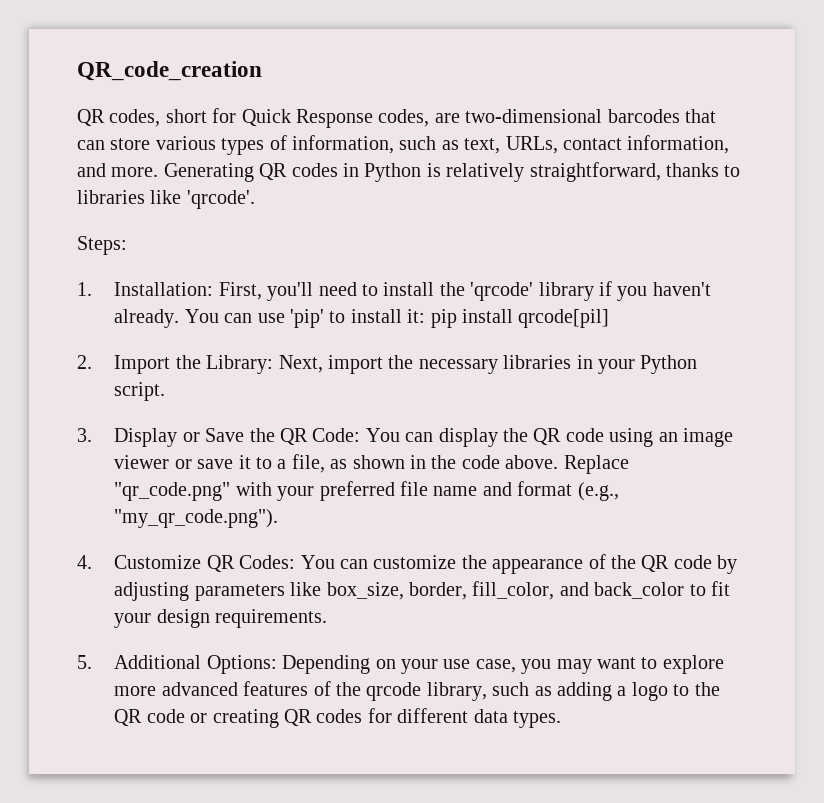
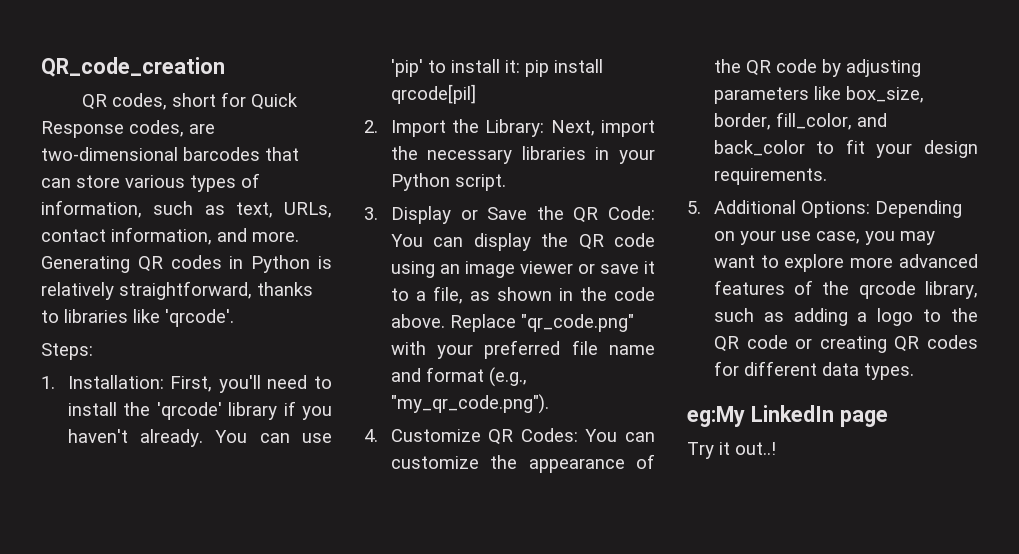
(562, 719) none -> [687,405,888,427] [687,442,776,459] // eg:My LinkedIn page // Try it out..!

